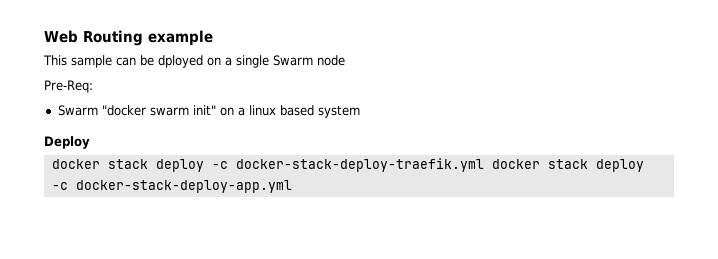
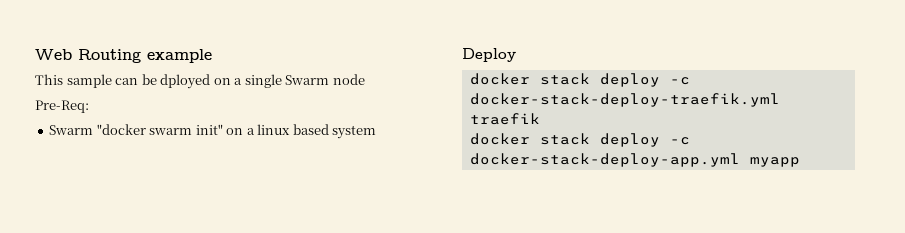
(484, 165) none -> [469,113,540,125] traefik //
(292, 186) none -> [749,157,800,167] myapp

